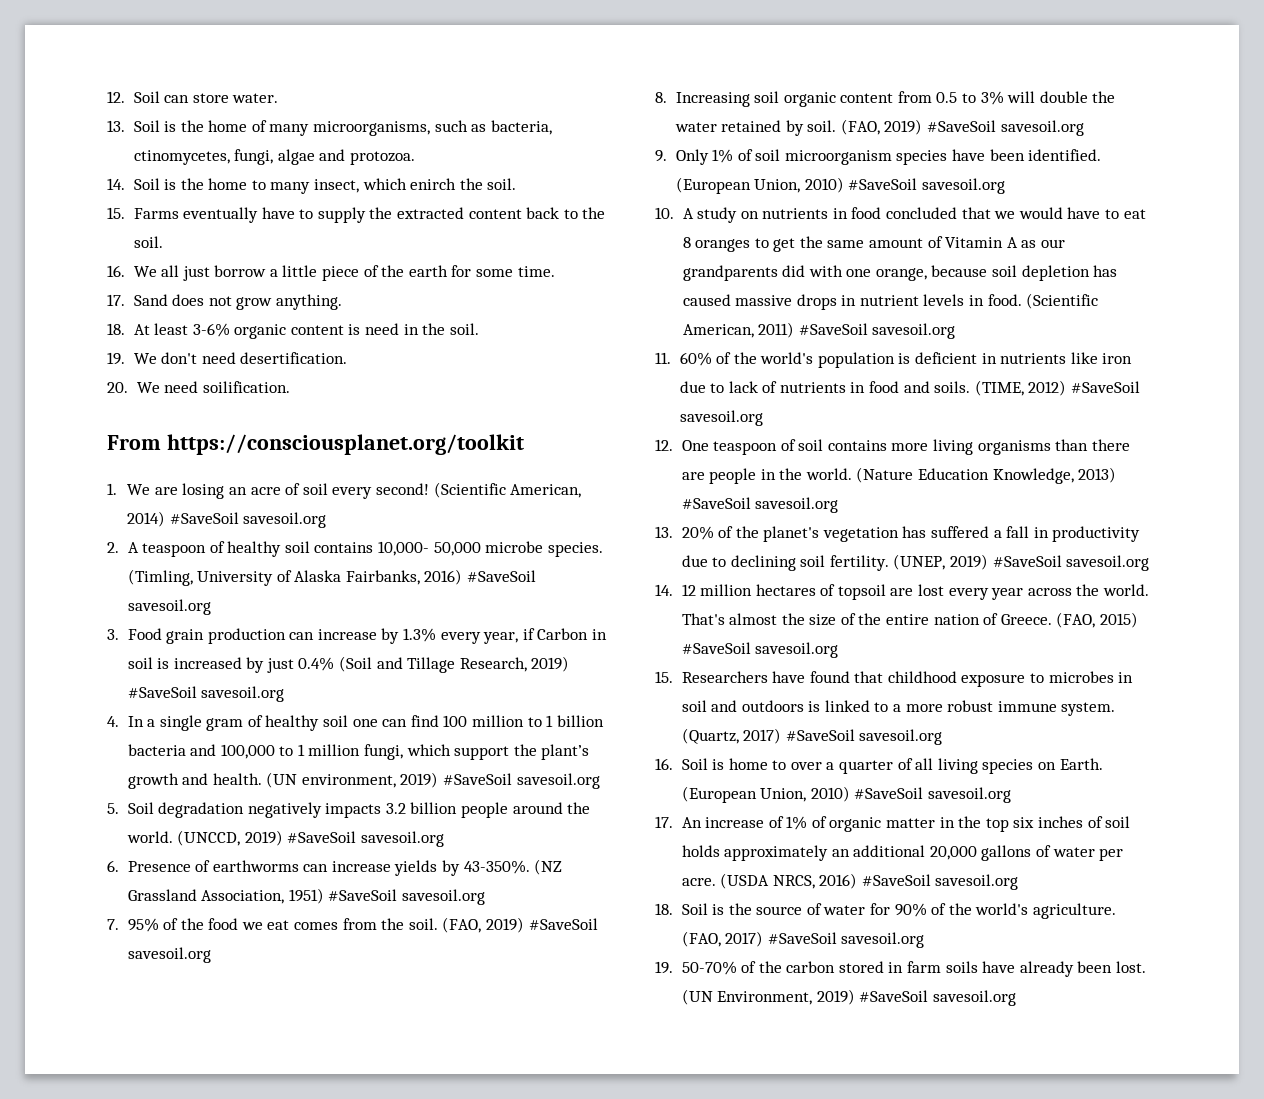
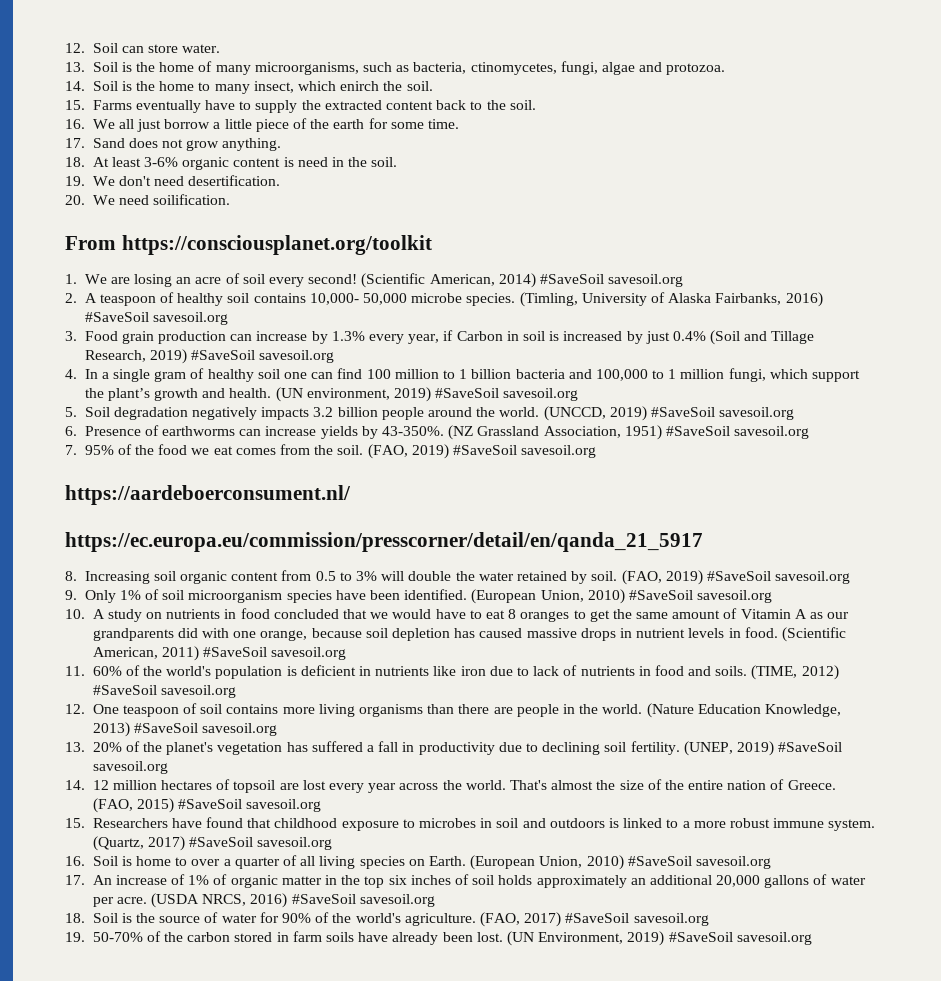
(211, 955) none -> [65,485,351,505] [65,532,703,552] // https://aardeboerconsument.nl/ // https://ec.europa.eu/commission/presscorner/detail/en/qanda_21_5917

